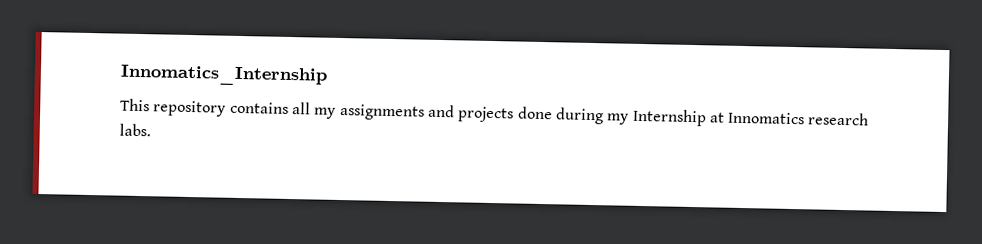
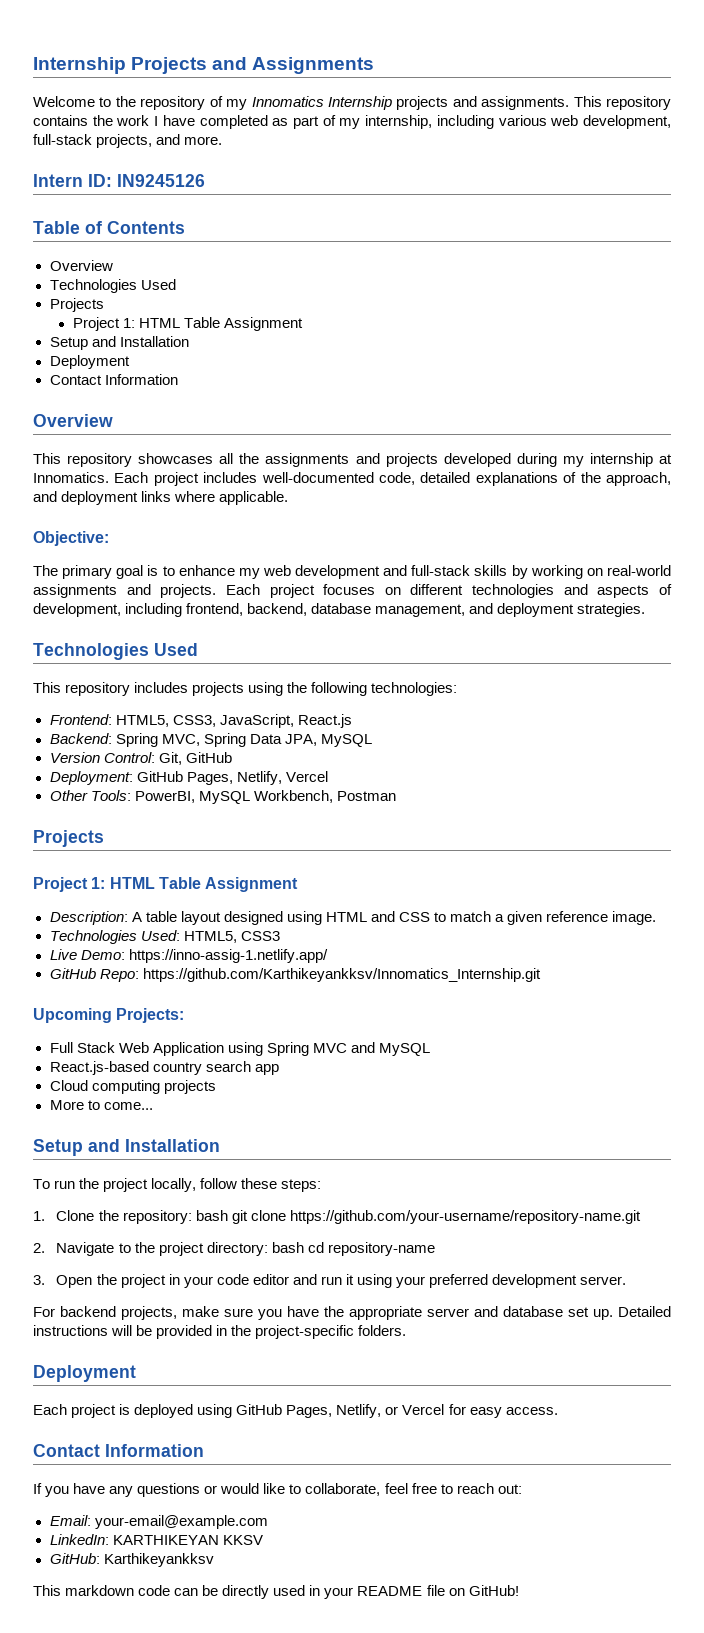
[120,64,328,87] [120,98,337,119] Innomatics_Internship // This repository contains all my -> [33,57,375,74] [33,96,671,110] [33,115,671,129] [33,134,223,148] [33,174,205,187] [33,221,185,234] [49,260,113,271] [49,279,176,293] [49,298,104,312] [72,317,304,331] [49,336,189,350] [49,355,130,369] [49,374,178,385] [33,414,113,427] [33,453,260,467] Internship Projects and Assignments // Welcome to the repository of my Innomatics Internship projects and assignments. This repository contains the work I have completed as part of my internship, including various web development, full-stack projects, and more. // Intern ID: IN9245126 // Table of Contents // Overview // Technologies Used // Projects // Project 1: HTML Table Assignment // Setup and Installation // Deployment // Contact Information // Overview // This repository showcases all the
[517,106,553,120] done -> [443,453,511,467] developed
[631,108,870,127] [119,123,151,137] Internship at Innomatics research labs. -> [589,453,673,467] [33,472,671,486] [33,491,289,505] [33,531,109,546] [33,565,671,579] [33,584,672,598] [33,603,646,617] [33,643,198,660] [33,682,458,696] [49,714,352,728] [49,733,372,747] [49,752,232,765] [49,771,328,785] [49,790,396,804] [33,830,104,847] [33,877,299,892] [49,911,657,925] [49,930,280,944] [49,949,328,963] [49,968,541,982] [33,1008,185,1023] [49,1042,430,1056] [49,1061,279,1075] [49,1080,216,1094] [49,1100,153,1110] [33,1139,220,1156] [33,1178,322,1192] [33,1210,641,1224] [33,1242,435,1256] [33,1274,627,1288] [33,1306,671,1320] [33,1325,407,1339] [33,1365,136,1382] [33,1404,558,1418] [33,1444,204,1457] [33,1483,522,1497] [49,1515,268,1529] [49,1534,263,1545] [49,1553,214,1567] [33,1585,519,1599] internship at Innomatics. Each project includes well-documented code, detailed explanations of the approach, and deployment links where applicable. // Objective: // The primary goal is to enhance my web development and full-stack skills by working on real-world assignments and projects. Each project focuses on different technologies and aspects of development, including frontend, backend, database management, and deployment strategies. // Technologies Used // This repository includes projects using the following technologies: // Frontend: HTML5, CSS3, JavaScript, React.js // Backend: Spring MVC, Spring Data JPA, MySQL // Version Control: Git, GitHub // Deployment: GitHub Pages, Netlify, Vercel // Other Tools: PowerBI, MySQL Workbench, Postman // Projects // Project 1: HTML Table Assignment // Description: A table layout designed using HTML and CSS to match a given reference image. // Technologies Used: HTML5, CSS3 // Live Demo: https://inno-assig-1.netlify.app/ // GitHub Repo: https://github.com/Karthikeyankksv/Innomatics_Internship.git // Upcoming Projects: // Full Stack Web Application using Spring MVC and MySQL // React.js-based country search app // Cloud computing projects // More to come... // Setup and Installation // To run the project locally, follow these steps: // 1. Clone the repository: bash git clone https://github.com/your-username/repository-name.git // 2. Navigate to the project directory: bash cd repository-name // 3. Open the project in your code editor and run it using your preferred development server. // For backend projects, make sure you have the appropriate server and database set up. Detailed instructions will be provided in the project-specific folders. // Deployment // Each project is deployed using GitHub Pages, Netlify, or Vercel for easy access. // Contact Information // If you have any questions or would like to collaborate, feel free to reach out: // Email: your-email@example.com // LinkedIn: KARTHIKEYAN KKSV // GitHub: Karthikeyankksv // This markdown code can be directly used in your README file on GitHub!

